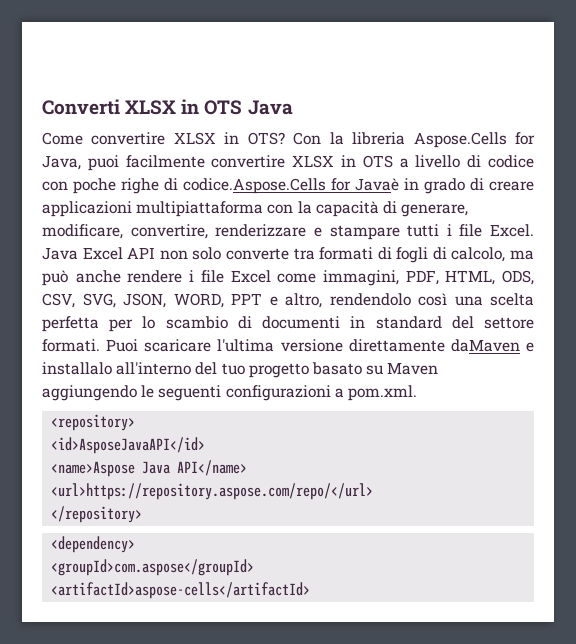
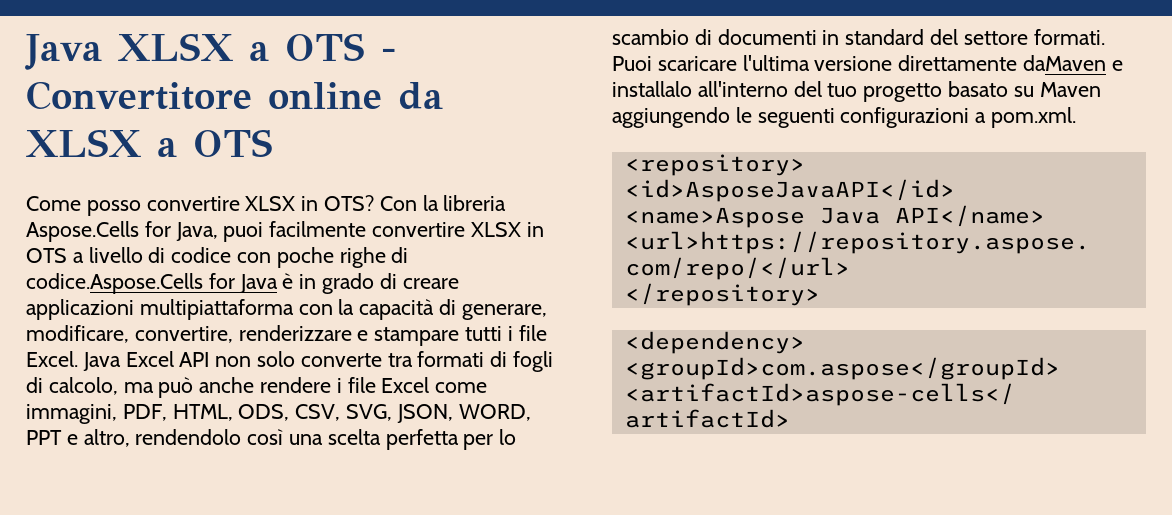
[42,99,293,115] Converti XLSX in OTS Java -> [25,33,396,70] [26,81,443,110] [26,129,273,157] Java XLSX a OTS - Convertitore online da XLSX a OTS
(83, 138) none -> [86,200,141,216] posso
[355,178,399,191] Javaè -> [239,273,294,293] Java è

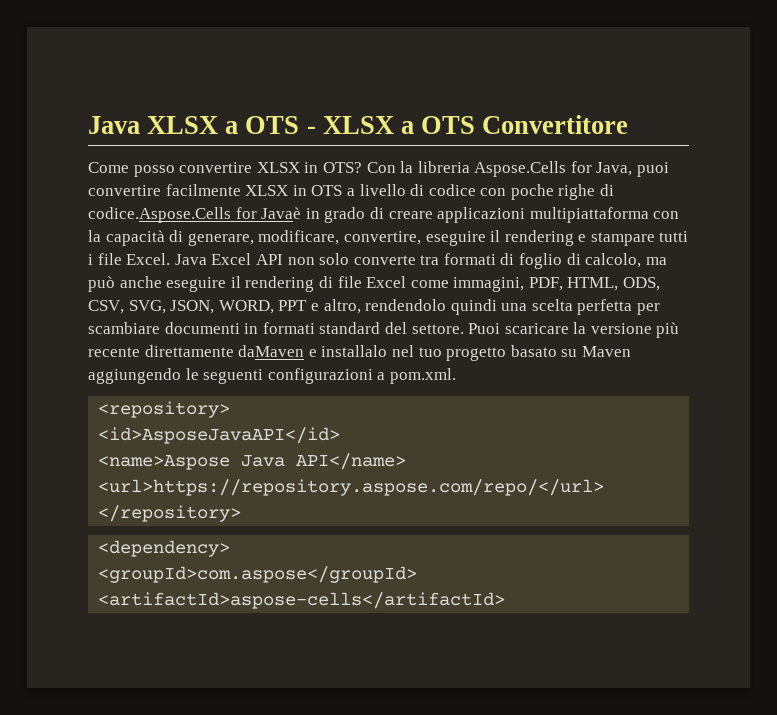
[26,81,443,110] [26,129,273,157] Convertitore online da XLSX a OTS -> [322,115,629,134] XLSX a OTS Convertitore
[269,221,466,237] facilmente convertire -> [88,184,241,196] convertire facilmente
[239,273,294,293] Java è -> [261,207,302,219] Javaè
[238,325,352,341] renderizzare -> [425,230,574,246] eseguire il rendering
[513,351,554,372] fogli -> [519,253,563,269] foglio
[260,377,342,393] rendere i -> [166,276,333,292] eseguire il rendering di
[247,429,284,445] così -> [450,299,497,315] quindi
[499,429,517,445] [612,29,712,45] lo scambio di -> [88,322,160,334] scambiare
(840, 37) none -> [262,322,315,334] formati
[963,29,1105,45] [612,55,893,71] settore formati. Puoi scaricare l'ultima versione -> [411,322,680,338] [88,347,140,357] settore. Puoi scaricare la versione più recente
[697,81,822,97] all'interno del -> [391,345,414,357] nel

